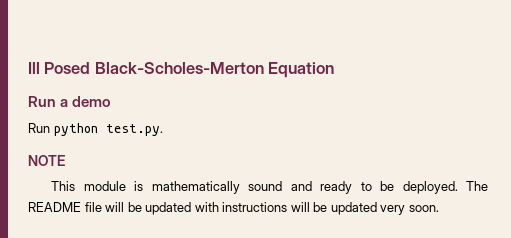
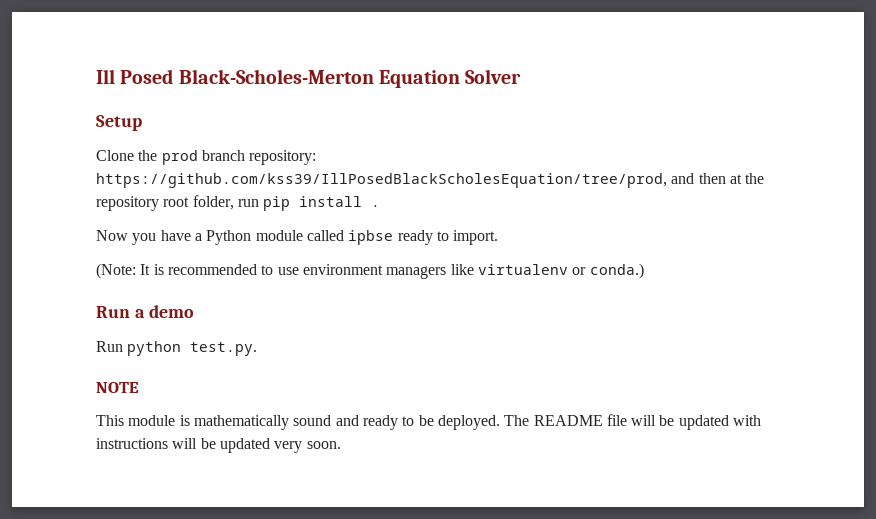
(335, 70) none -> [465,69,522,84] [96,115,142,131] [96,150,317,165] [96,173,765,188] [96,195,381,211] [96,230,499,245] [96,263,644,279] Solver // Setup // Clone the prod branch repository: https://github.com/kss39/IllPosedBlackScholesEquation/tree/prod, and then at the repository root folder, run pip install . // Now you have a Python module called ipbse ready to import. // (Note: It is recommended to use environment managers like virtualenv or conda.)

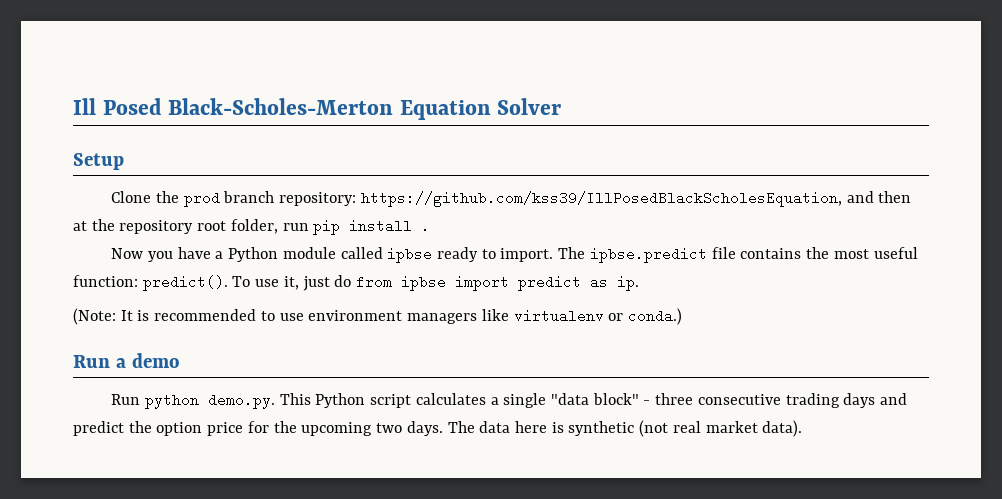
[96,173,667,188] https://github.com/kss39/IllPosedBlackScholesEquation/tree/prod, -> [360,191,842,207] https://github.com/kss39/IllPosedBlackScholesEquation,
(499, 237) none -> [558,247,918,263] [73,275,640,291] The ipbse.predict file contains the most useful function: predict(). To use it, just do from ipbse import predict as ip.
[190,342,258,356] [96,382,139,393] [96,414,762,430] [96,438,341,453] test.py. // NOTE // This module is mathematically sound and ready to be deployed. The README file will be updated with instructions will be updated very soon. -> [207,393,908,409] [73,420,803,437] demo.py. This Python script calculates a single "data block" - three consecutive trading days and predict the option price for the upcoming two days. The data here is synthetic (not real market data).

